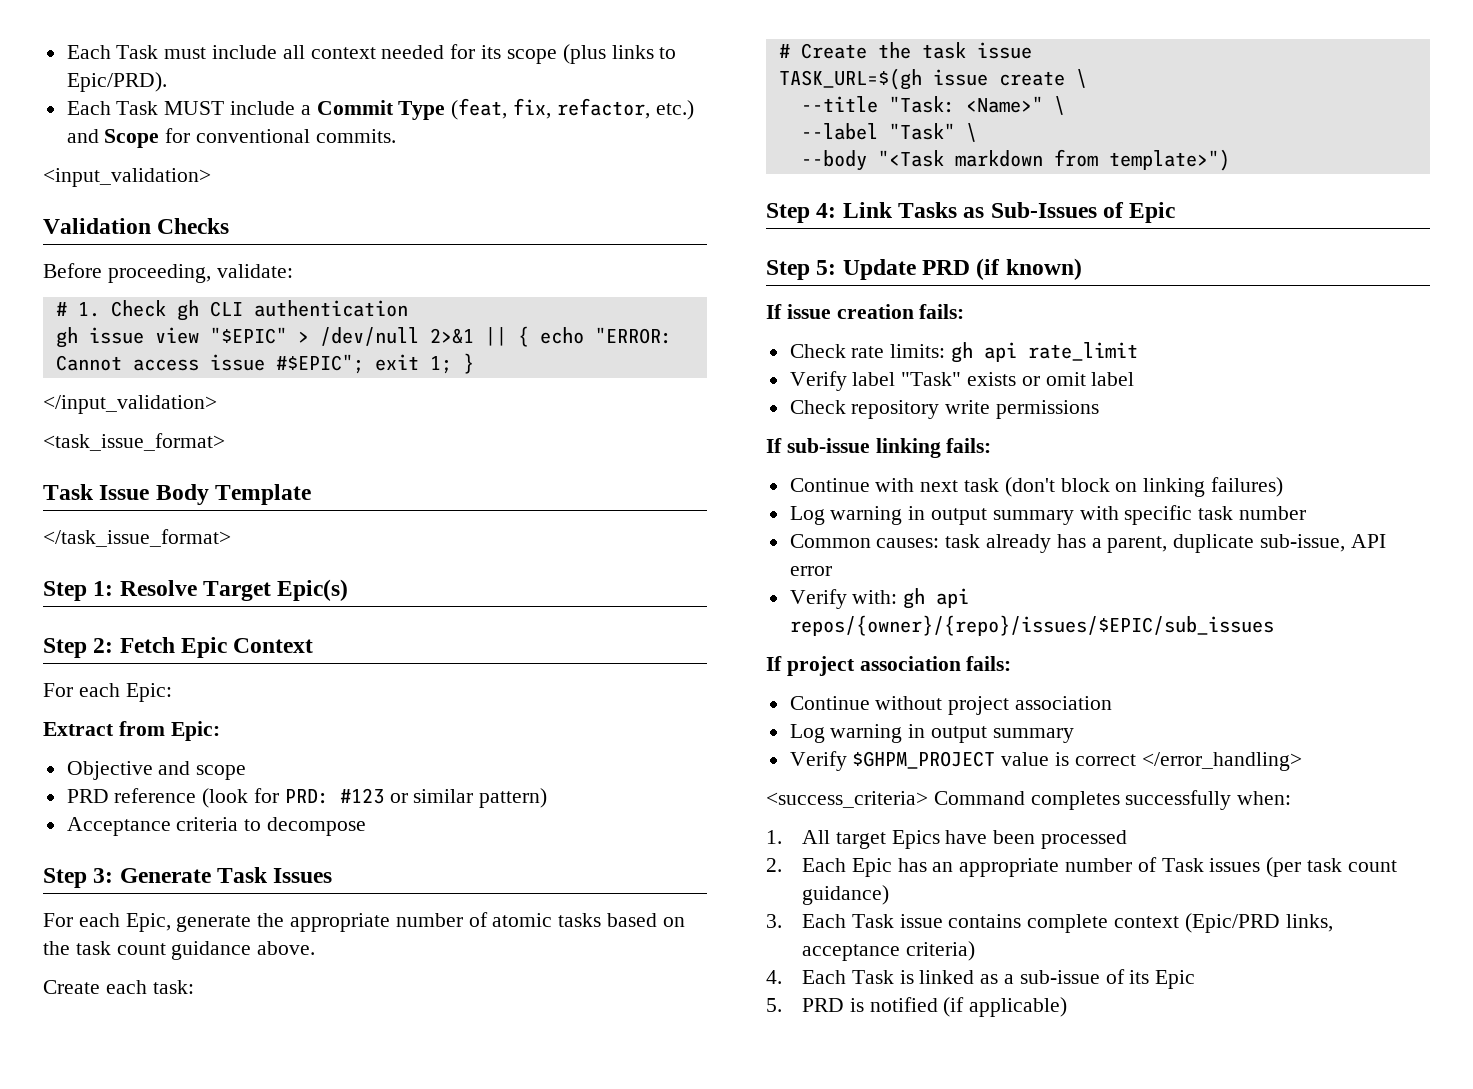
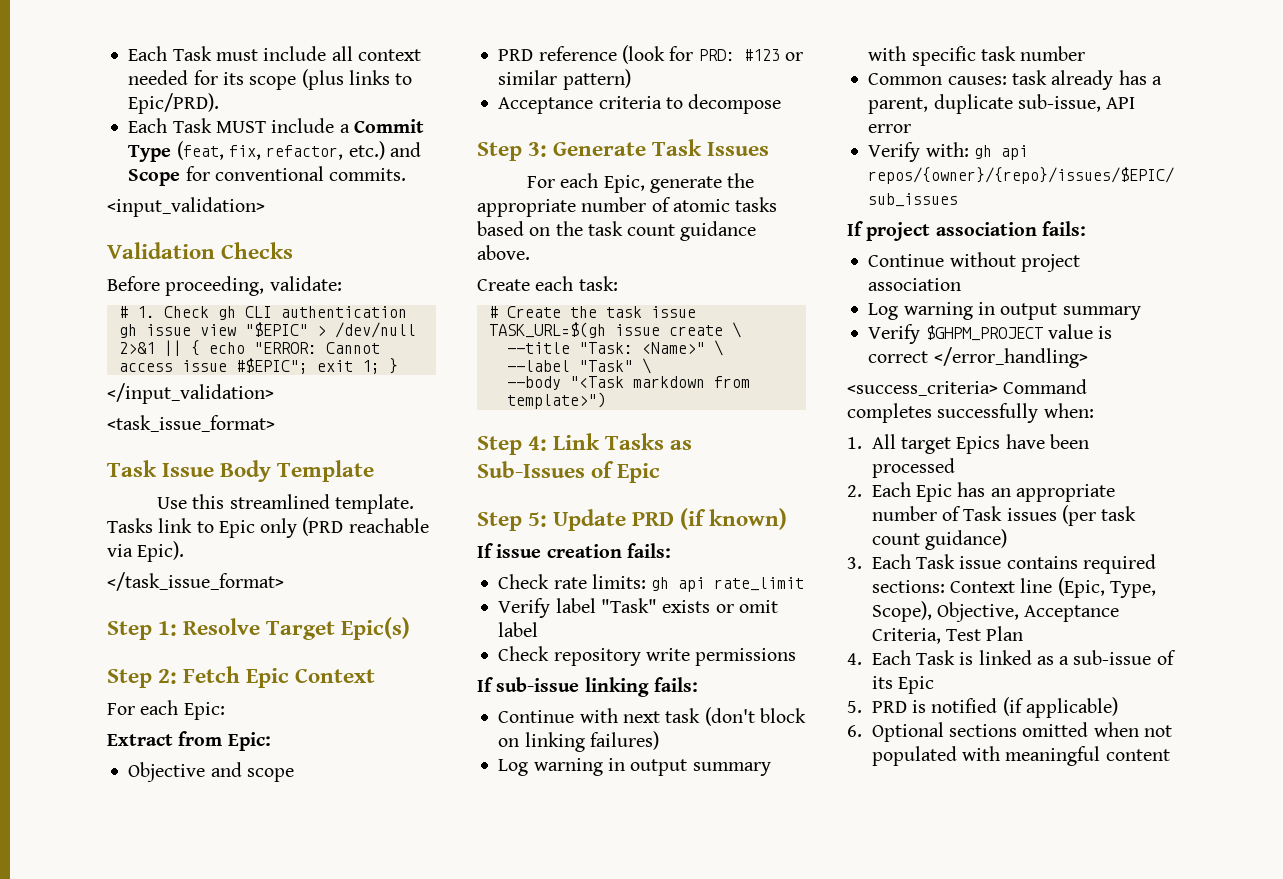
(312, 494) none -> [157,494,414,514] [107,517,429,538] [107,541,185,562] // Use this streamlined template. Tasks link to Epic only (PRD reachable via Epic).
[1027,913,1333,933] [801,941,975,961] complete context (Epic/PRD links, acceptance criteria) -> [1082,554,1156,574] [871,577,1156,598] [871,601,1120,622] [871,626,1024,644] required sections: Context line (Epic, Type, Scope), Objective, Acceptance Criteria, Test Plan
(1068, 1007) none -> [847,722,1172,742] [871,746,1170,766] // 6. Optional sections omitted when not populated with meaningful content

